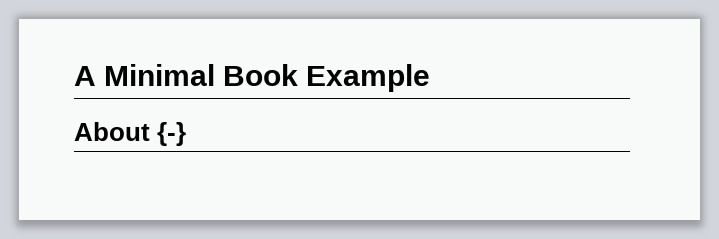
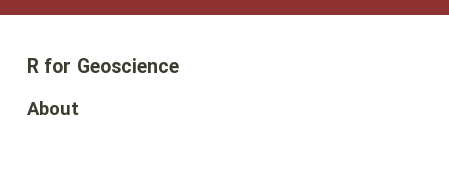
[74,64,431,92] A Minimal Book Example -> [27,58,179,73] R for Geoscience
[157,122,187,146] {-} -> (79, 108) none

